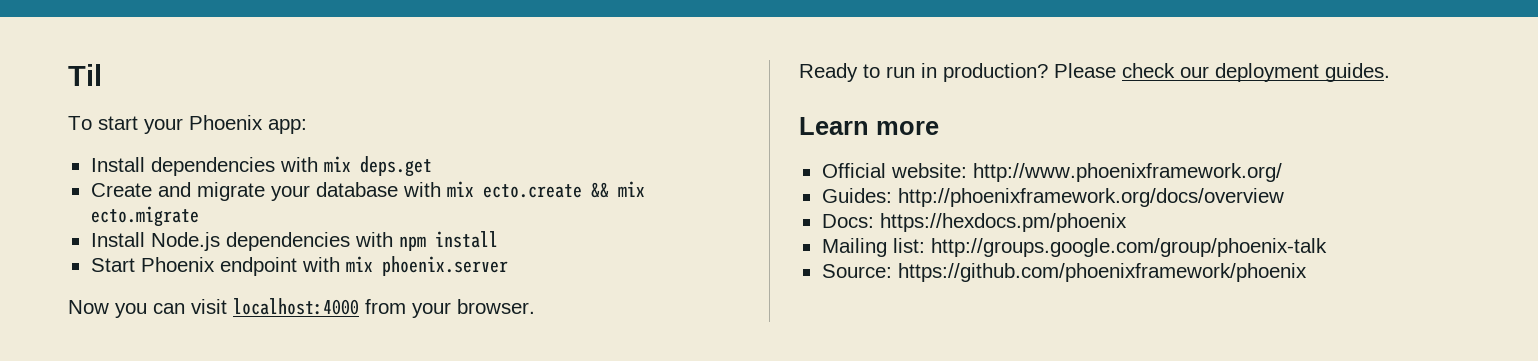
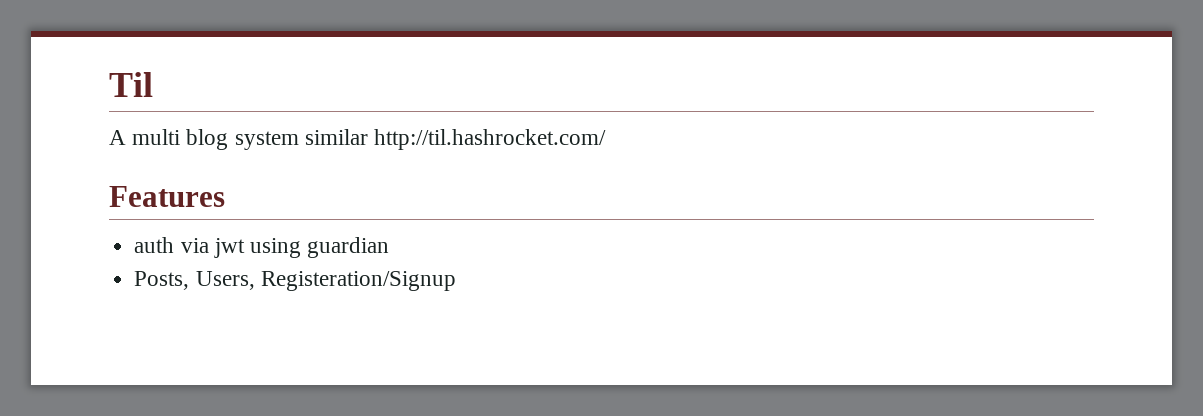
[68,115,307,134] [90,156,432,177] [90,181,645,201] [90,206,199,227] [90,231,498,251] [90,256,508,276] [68,298,535,318] [799,63,1390,82] [799,117,939,135] [821,163,1282,182] [821,188,1284,207] [821,213,1127,232] [821,238,1327,257] [821,263,1307,282] To start your Phoenix app: // Install dependencies with mix deps.get // Create and migrate your database with mix ecto.create && mix ecto.migrate // Install Node.js dependencies with npm install // Start Phoenix endpoint with mix phoenix.server // Now you can visit localhost:4000 from your browser. // Ready to run in production? Please check our deployment guides. // Learn more // Official website: http://www.phoenixframework.org/ // Guides: http://phoenixframework.org/docs/overview // Docs: https://hexdocs.pm/phoenix // Mailing list: http://groups.google.com/group/phoenix-talk // Source: https://github.com/phoenixframework/phoenix -> [109,129,607,150] [109,186,225,207] [134,237,390,258] [134,271,456,291] A multi blog system similar http://til.hashrocket.com/ // Features // auth via jwt using guardian // Posts, Users, Registeration/Signup

